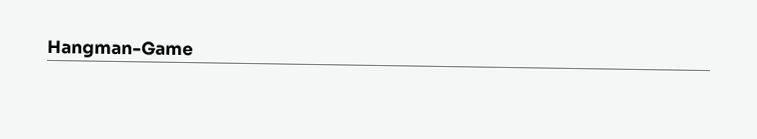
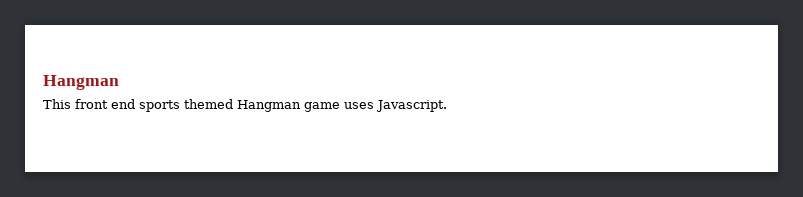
[47,39,194,60] Hangman-Game -> [43,75,119,90] [43,99,447,112] Hangman // This front end sports themed Hangman game uses Javascript.

